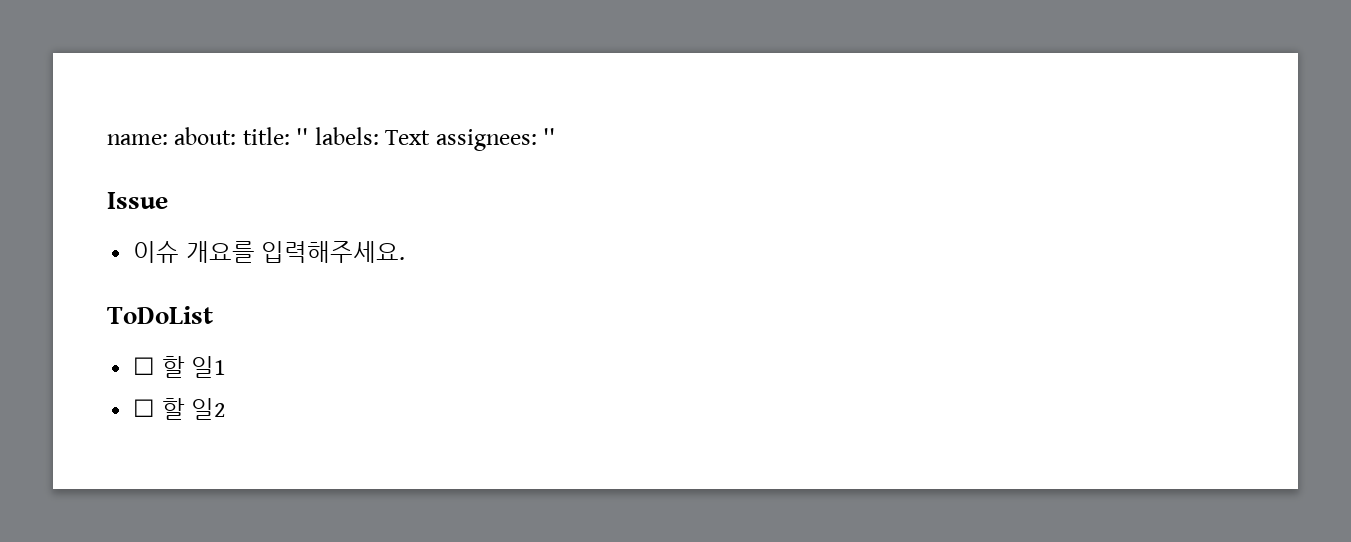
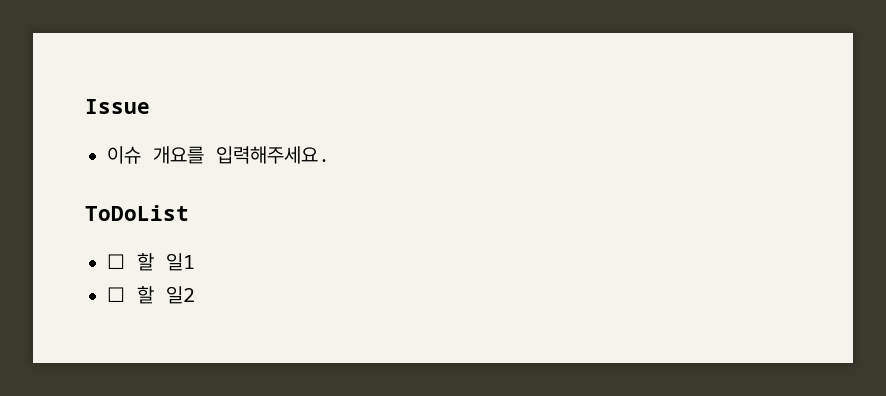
[107,127,556,151] name: about: title: '' labels: Text assignees: '' // -> (85, 106) none

